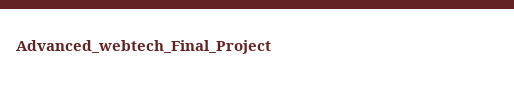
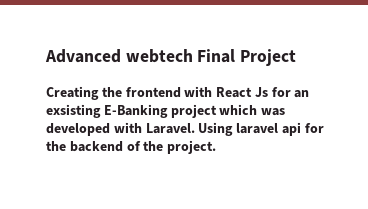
[16,40,271,54] Advanced_webtech_Final_Project -> [45,49,297,66] [46,86,310,100] [46,104,286,118] [46,122,324,136] [46,140,217,154] Advanced webtech Final Project // Creating the frontend with React Js for an exsisting E-Banking project which was developed with Laravel. Using laravel api for the backend of the project.

